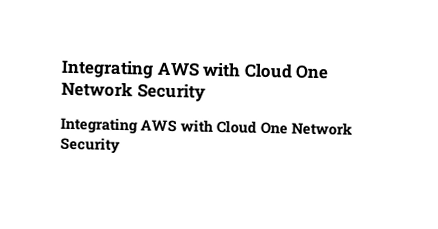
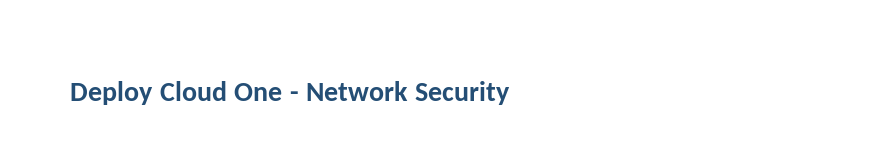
[61,59,330,80] [61,81,206,102] [60,116,353,136] [60,136,120,154] Integrating AWS with Cloud One Network Security // Integrating AWS with Cloud One Network Security -> [70,81,510,105] Deploy Cloud One - Network Security

